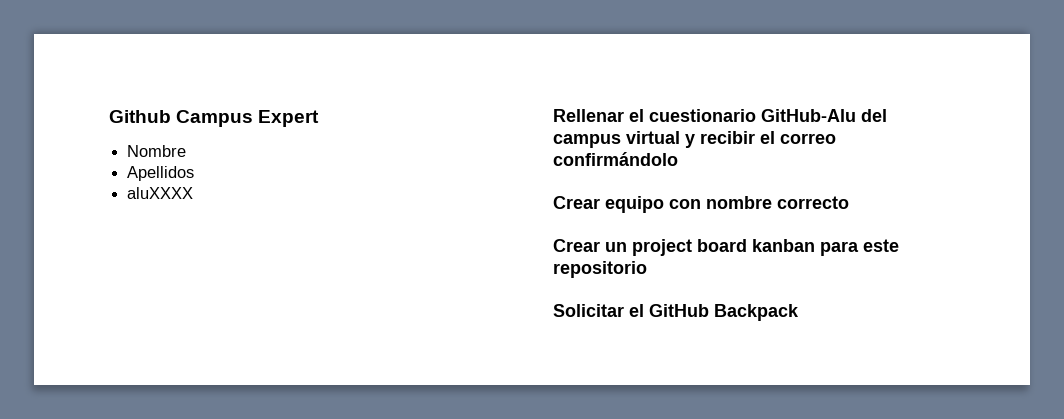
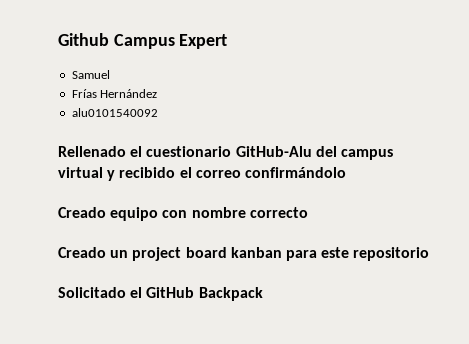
[127,145,187,157] [127,166,195,181] [127,187,194,199] [553,109,624,122] Nombre // Apellidos // aluXXXX // Rellenar -> [71,70,110,79] [71,89,158,98] [71,108,158,117] [58,146,126,157] Samuel // Frías Hernández // alu0101540092 // Rellenado
[700,131,755,144] recibir -> [119,167,176,178] recibido
[553,196,600,209] Crear -> [58,207,106,218] Creado
[553,239,600,252] Crear -> [58,247,106,258] Creado
[553,304,624,317] Solicitar -> [58,287,126,298] Solicitado

